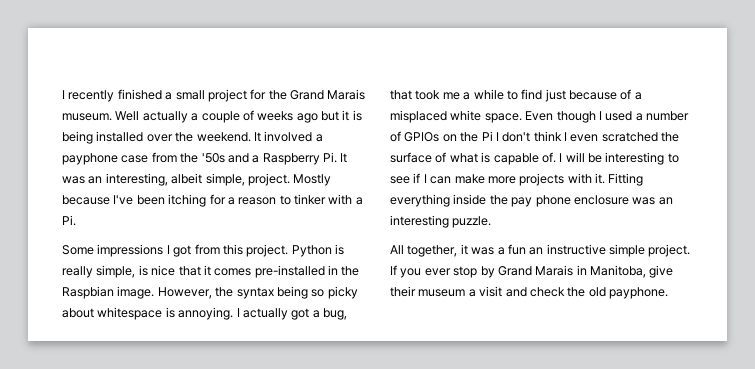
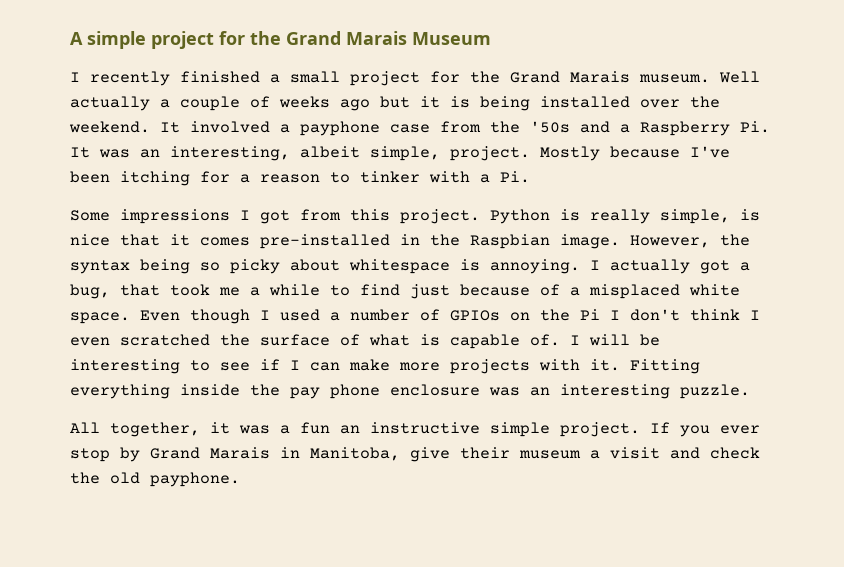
(62, 94) none -> [70,31,491,49] A simple project for the Grand Marais Museum //

